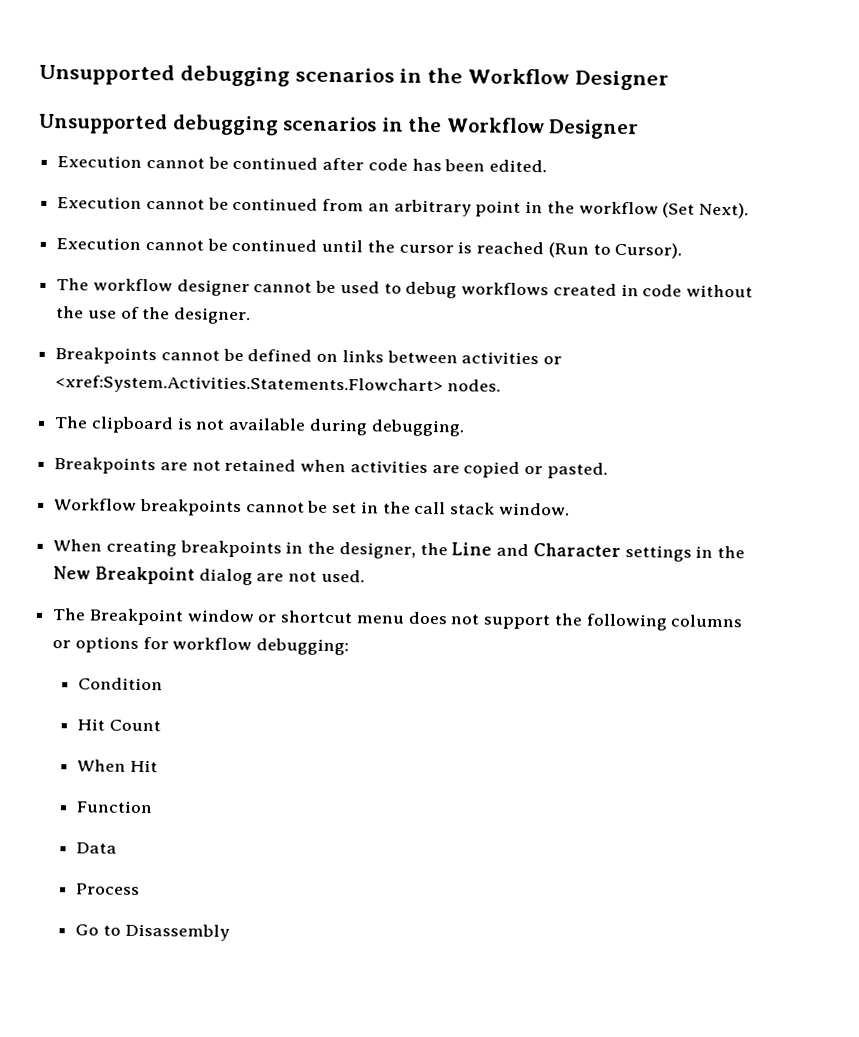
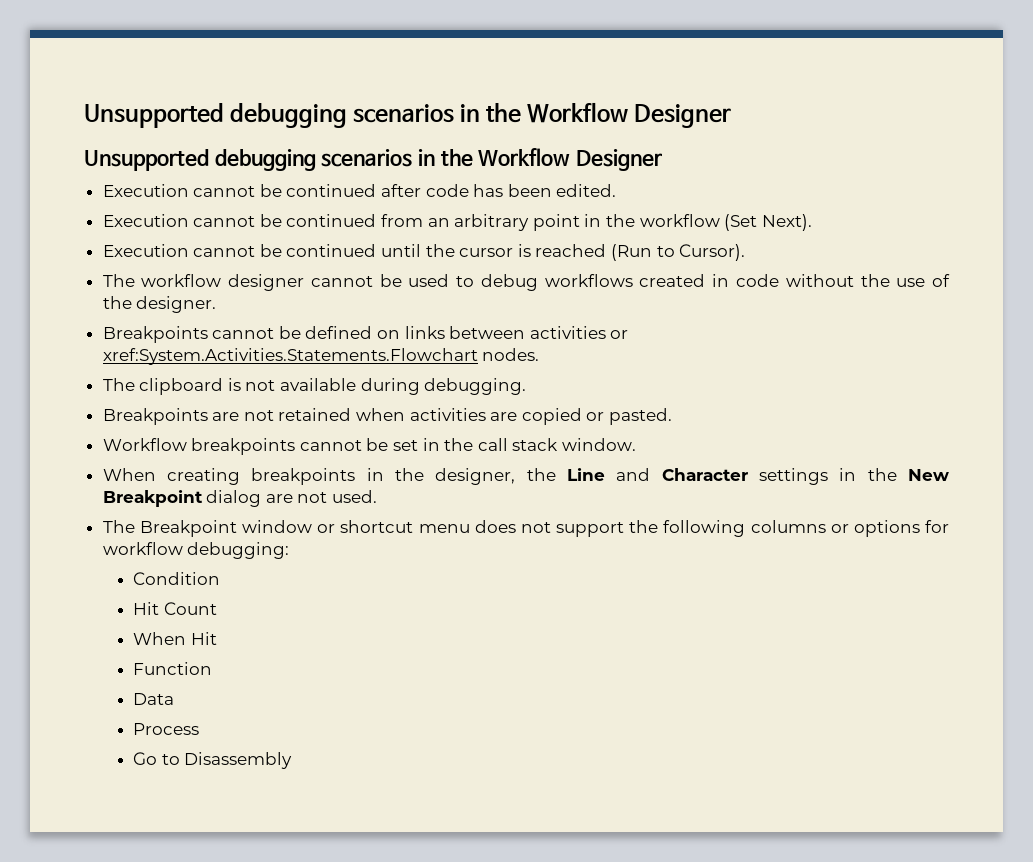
[55,375,444,396] <xref:System.Activities.Statements.Flowchart> -> [102,348,478,365] xref:System.Activities.Statements.Flowchart

